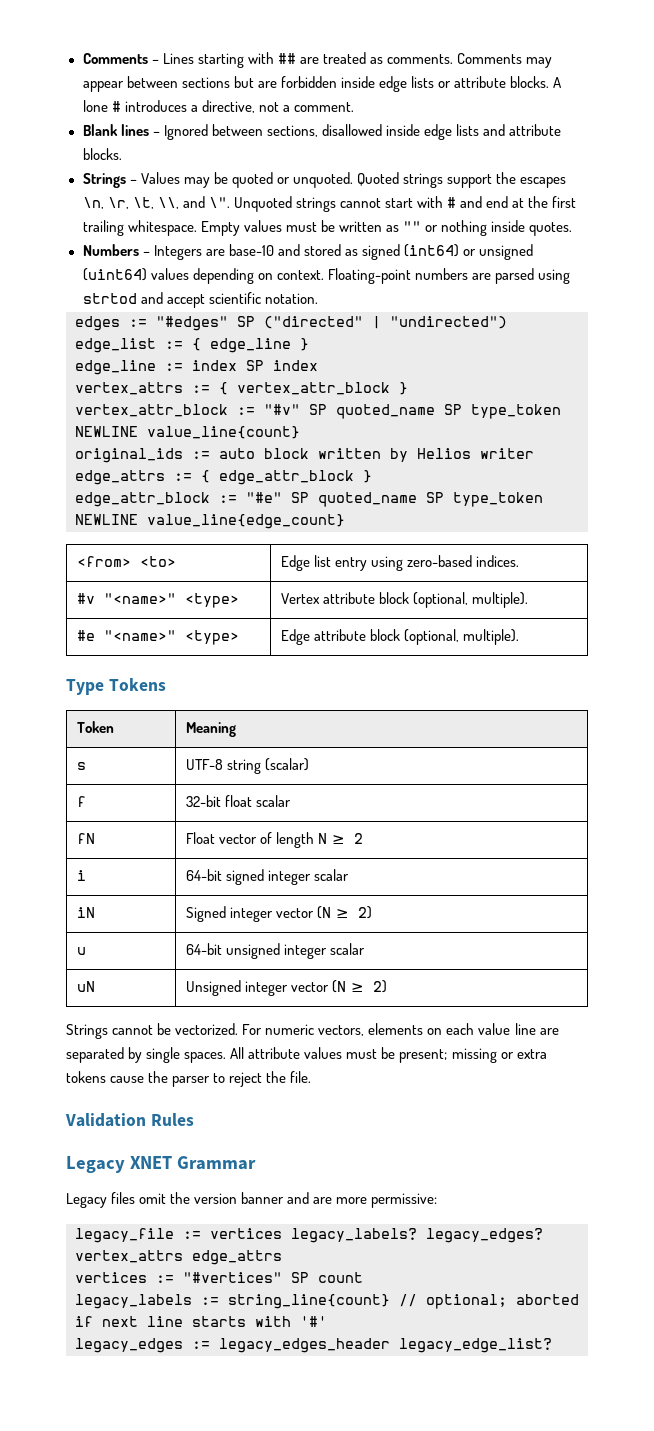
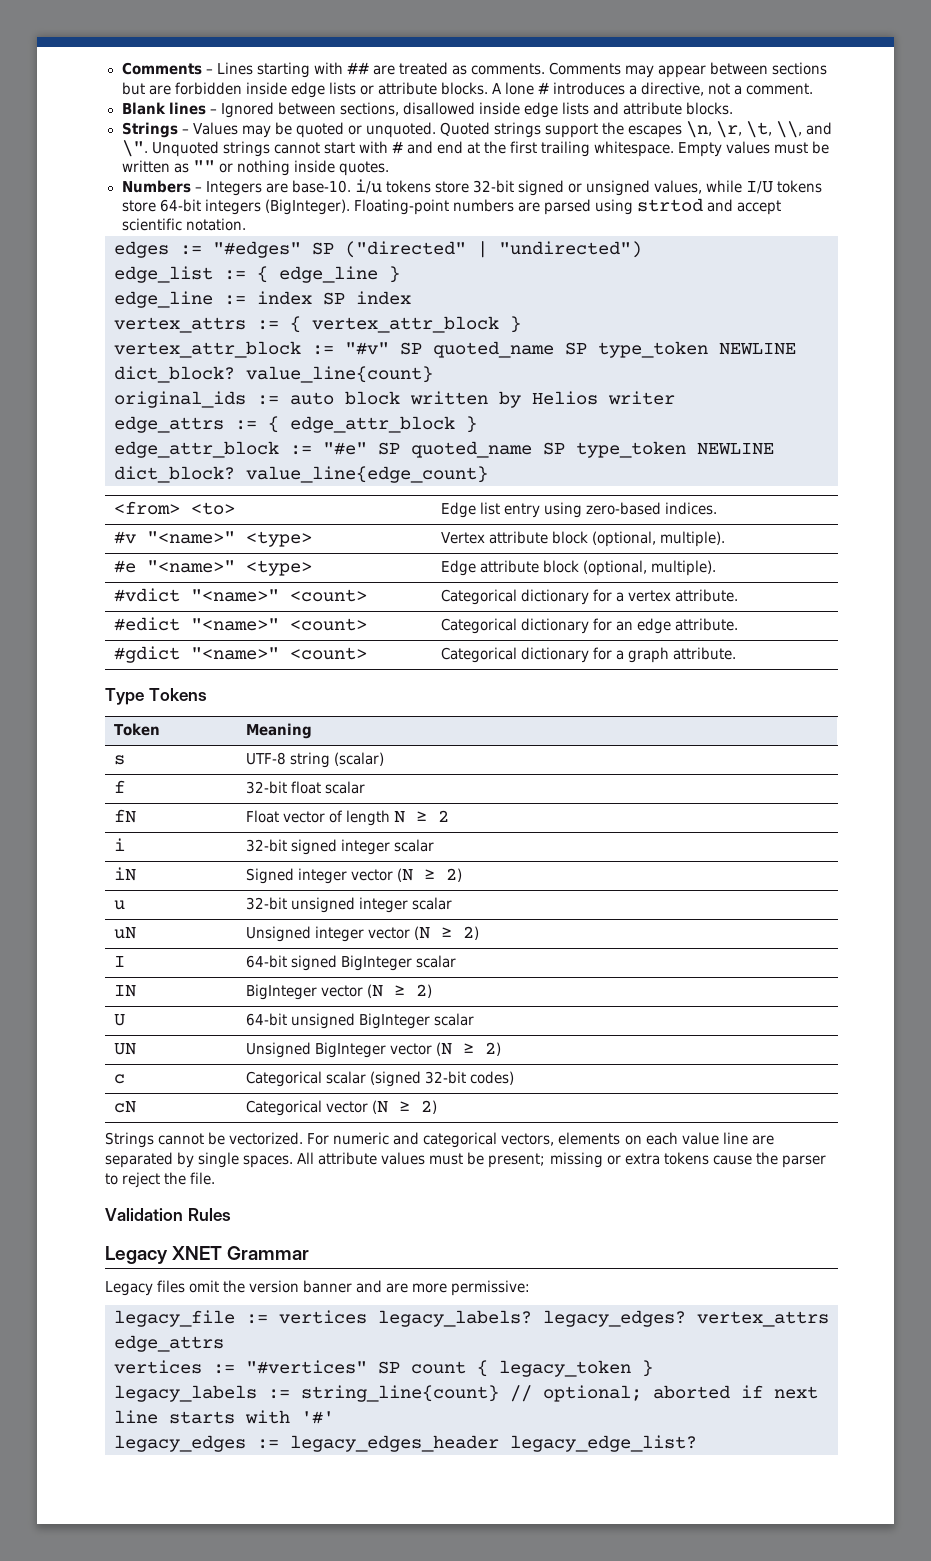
[228,244,534,260] [82,268,324,284] base-10 and stored as signed (int64) or unsigned (uint64) values depending on context. -> [291,179,823,196] [121,199,350,215] base-10. i/u tokens store 32-bit signed or unsigned values, while I/U tokens store 64-bit integers (BigInteger).
(138, 431) none -> [114,366,235,383] dict_block?
(138, 519) none -> [114,466,235,483] dict_block?
(519, 637) none -> [113,588,367,602] [440,589,738,605] [113,617,367,631] [440,618,738,634] [113,646,367,663] [440,647,736,663] // #vdict "<name>" <count> | Categorical dictionary for a vertex attribute. // #edict "<name>" <count> | Categorical dictionary for an edge attribute. // #gdict "<name>" <count> | Categorical dictionary for a graph attribute.
[185,869,222,881] 64-bit -> [245,839,287,852] 32-bit
[185,943,222,955] 64-bit -> [245,897,287,910] 32-bit
(387, 986) none -> [113,956,125,967] [245,955,456,971] [113,985,136,997] [245,984,432,1000] [113,1014,125,1026] [245,1013,474,1029] [113,1043,136,1055] [245,1042,501,1058] [113,1074,125,1084] [245,1071,514,1087] [113,1101,136,1113] [245,1100,437,1116] // I | 64-bit signed BigInteger scalar // IN | BigInteger vector (N ≥ 2) // U | 64-bit unsigned BigInteger scalar // UN | Unsigned BigInteger vector (N ≥ 2) // c | Categorical scalar (signed 32-bit codes) // cN | Categorical vector (N ≥ 2)
(315, 1029) none -> [393,1132,498,1148] and categorical
(363, 1277) none -> [477,1360,653,1377] { legacy_token }

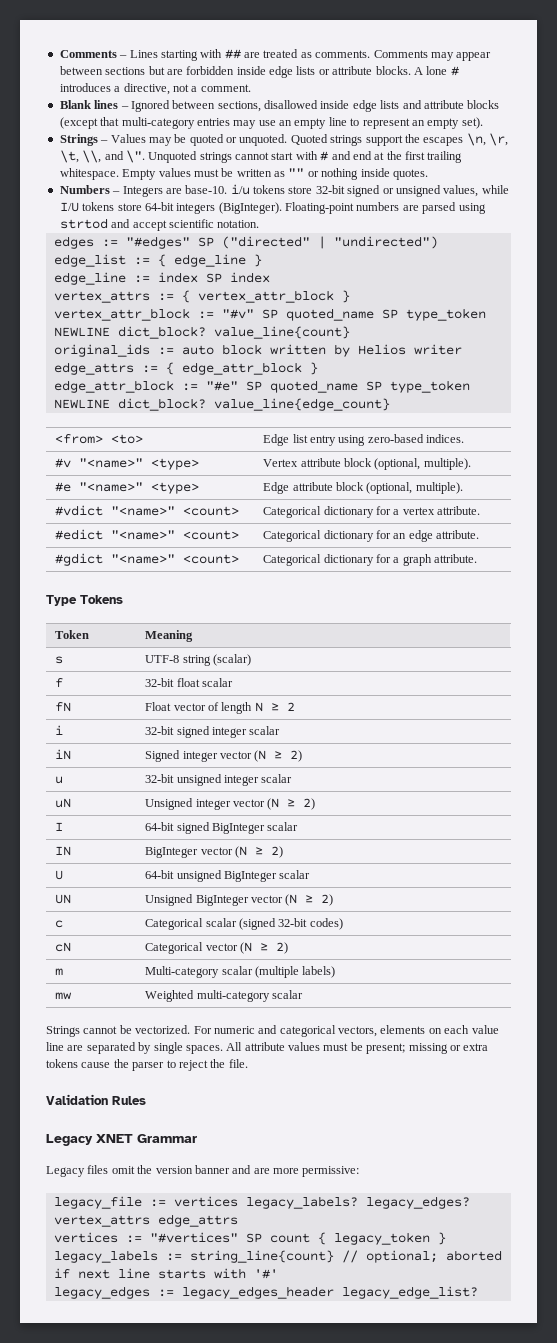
[686,102,734,115] blocks. -> [467,100,500,109] [59,117,483,129] blocks (except that multi-category entries may use an empty line to represent an empty set).
(437, 1107) none -> [55,968,64,976] [145,966,336,978] [55,992,73,1000] [145,990,304,1002] // m | Multi-category scalar (multiple labels) // mw | Weighted multi-category scalar

